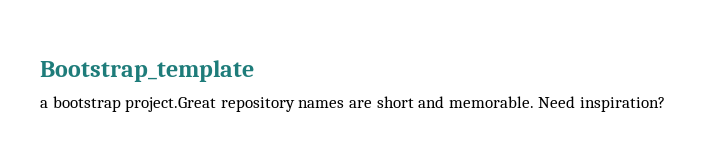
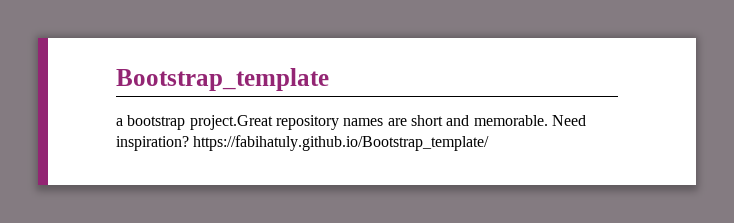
(665, 104) none -> [193,135,490,151] https://fabihatuly.github.io/Bootstrap_template/

